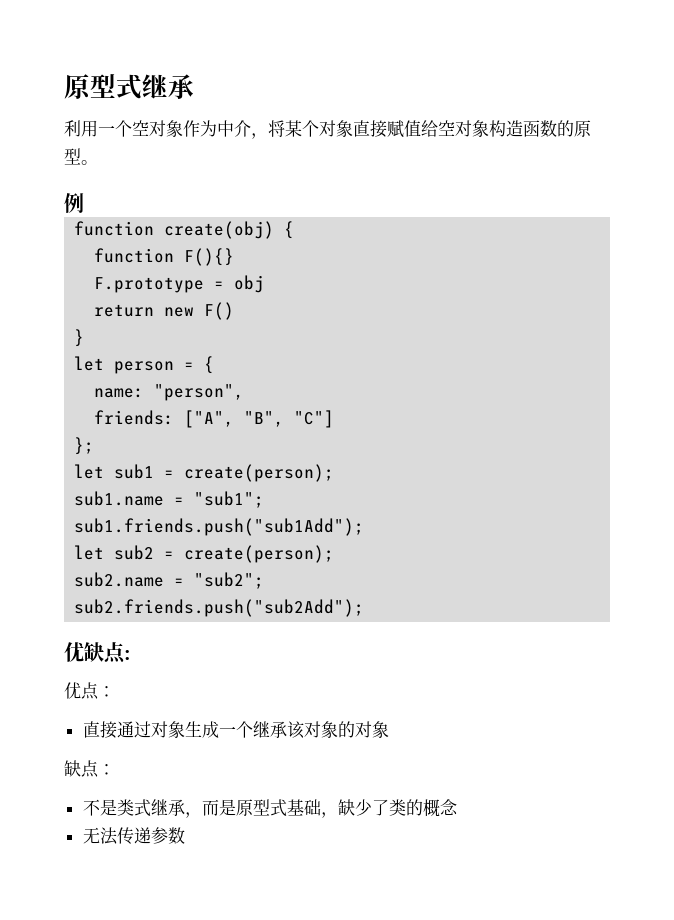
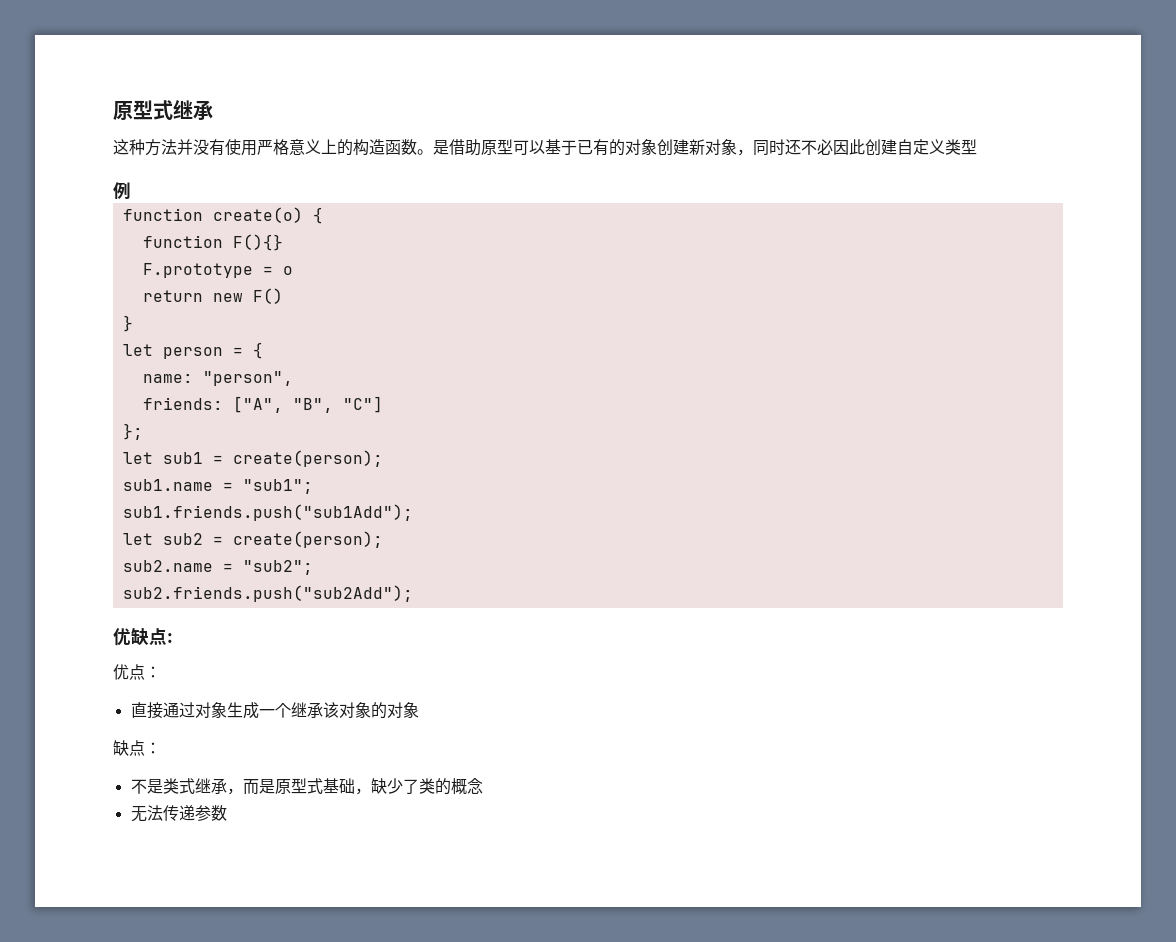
[64,120,591,139] [64,148,98,165] 利用一个空对象作为中介，将某个对象直接赋值给空对象构造函数的原型。 -> [113,139,977,156] 这种方法并没有使用严格意义上的构造函数。是借助原型可以基于已有的对象创建新对象，同时还不必因此创建自定义类型
[164,221,275,239] create(obj) -> [212,207,303,223] create(o)
[234,275,265,293] obj -> [282,266,293,275] o

